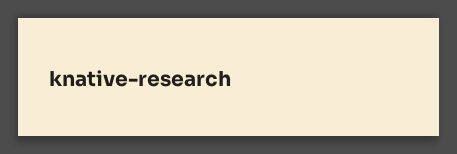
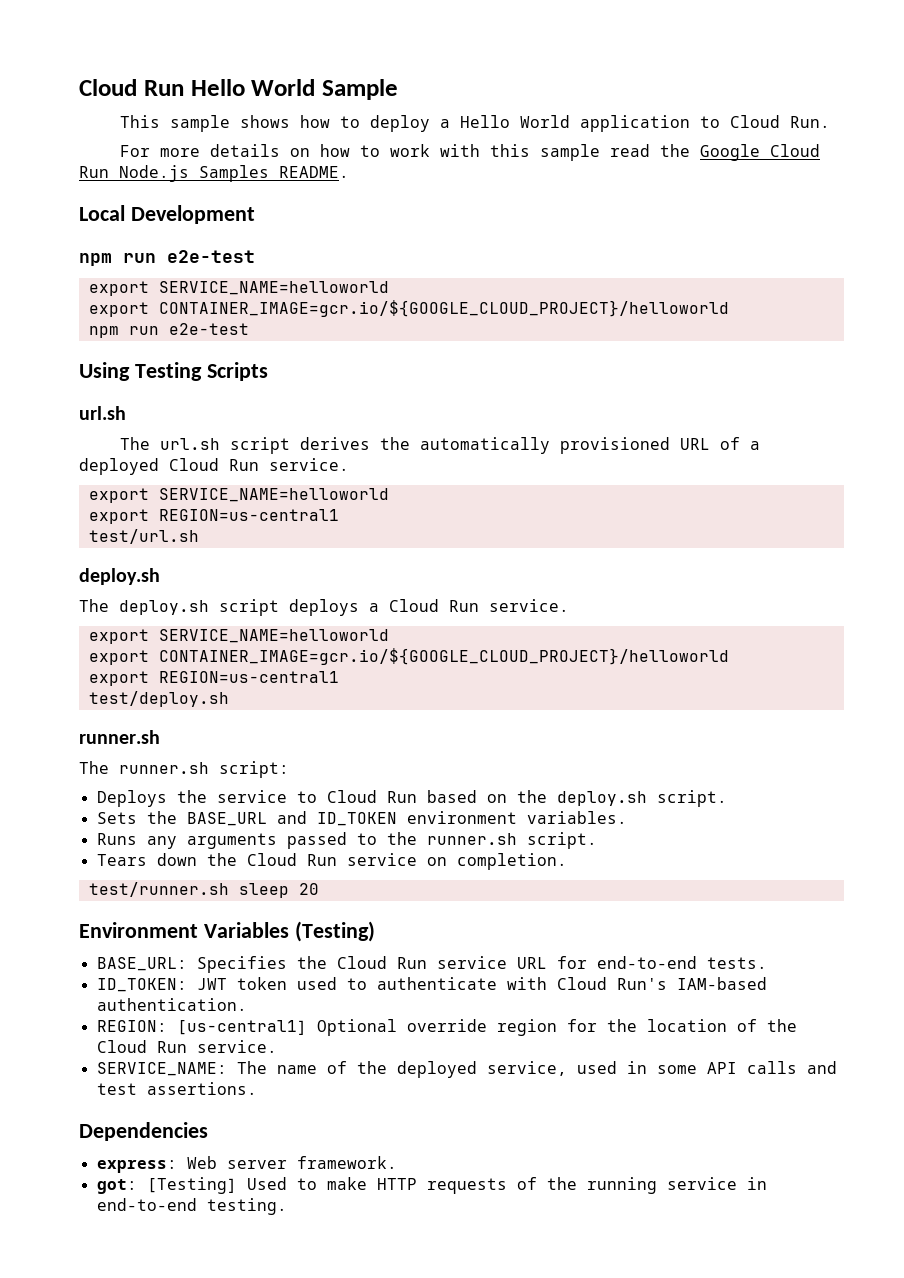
[49,70,231,87] knative-research -> [79,79,398,100] [119,115,830,132] [119,144,820,161] [79,165,349,182] [79,205,255,224] [79,250,255,266] [88,281,389,296] [88,300,729,317] [88,323,249,338] [79,362,268,381] [79,406,126,420] [119,437,760,454] [79,458,349,475] [88,488,389,503] [88,509,339,524] [88,529,199,544] [79,568,160,585] [79,599,569,616] [88,629,389,644] [88,648,729,665] [88,671,339,686] [88,691,229,707] [79,730,160,744] [79,761,289,778] [96,790,727,807] [96,811,627,826] [96,832,597,849] [96,853,567,870] [88,882,319,898] [79,921,375,942] [96,956,767,973] [96,977,767,992] [96,998,247,1011] [96,1019,797,1036] [96,1040,277,1053] [96,1061,837,1078] [96,1082,257,1095] [79,1122,208,1141] [96,1156,397,1173] [96,1177,767,1194] [96,1198,287,1215] Cloud Run Hello World Sample // This sample shows how to deploy a Hello World application to Cloud Run. // For more details on how to work with this sample read the Google Cloud Run Node.js Samples README. // Local Development // npm run e2e-test // export SERVICE_NAME=helloworld // export CONTAINER_IMAGE=gcr.io/${GOOGLE_CLOUD_PROJECT}/helloworld // npm run e2e-test // Using Testing Scripts // url.sh // The url.sh script derives the automatically provisioned URL of a deployed Cloud Run service. // export SERVICE_NAME=helloworld // export REGION=us-central1 // test/url.sh // deploy.sh // The deploy.sh script deploys a Cloud Run service. // export SERVICE_NAME=helloworld // export CONTAINER_IMAGE=gcr.io/${GOOGLE_CLOUD_PROJECT}/helloworld // export REGION=us-central1 // test/deploy.sh // runner.sh // The runner.sh script: // Deploys the service to Cloud Run based on the deploy.sh script. // Sets the BASE_URL and ID_TOKEN environment variables. // Runs any arguments passed to the runner.sh script. // Tears down the Cloud Run service on completion. // test/runner.sh sleep 20 // Environment Variables (Testing) // BASE_URL: Specifies the Cloud Run service URL for end-to-end tests. // ID_TOKEN: JWT token used to authenticate with Cloud Run's IAM-based authentication. // REGION: [us-central1] Optional override region for the location of the Cloud Run service. // SERVICE_NAME: The name of the deployed service, used in some API calls and test assertions. // Dependencies // express: Web server framework. // got: [Testing] Used to make HTTP requests of the running service in end-to-end testing.

